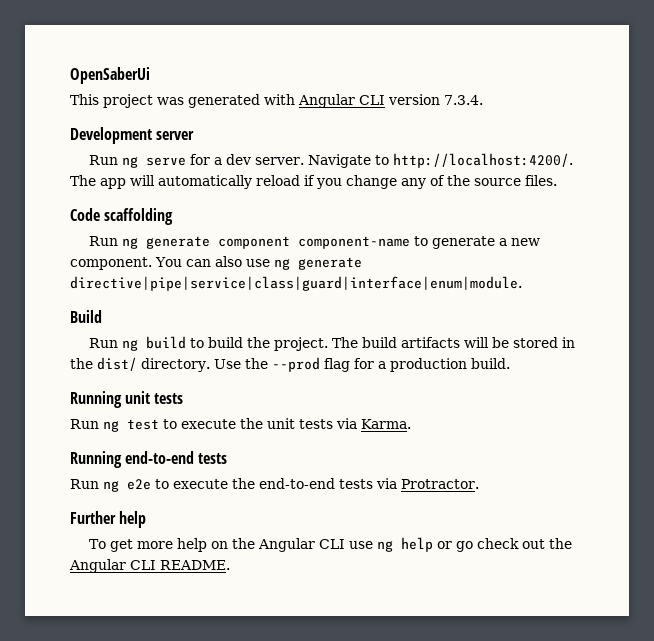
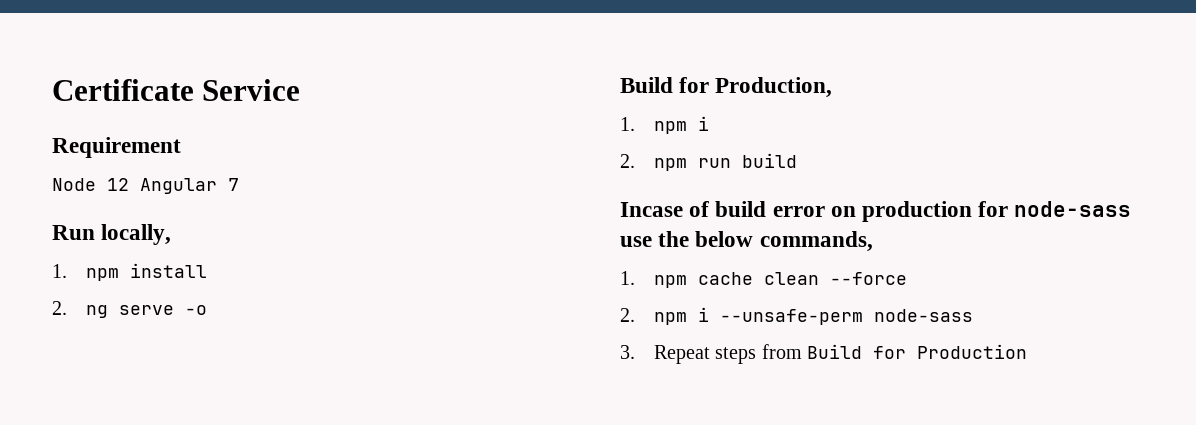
[70,67,150,84] [70,94,483,108] [70,127,195,144] [88,153,573,168] [70,175,557,189] [70,208,174,225] [88,236,540,249] [70,256,362,270] [70,276,522,291] [70,310,102,323] [88,336,575,351] [70,357,510,372] [70,391,184,408] [70,418,411,432] [70,451,228,468] [70,478,479,492] [70,511,147,528] [88,537,572,552] [69,559,230,573] OpenSaberUi // This project was generated with Angular CLI version 7.3.4. // Development server // Run ng serve for a dev server. Navigate to http://localhost:4200/. The app will automatically reload if you change any of the source files. // Code scaffolding // Run ng generate component component-name to generate a new component. You can also use ng generate directive|pipe|service|class|guard|interface|enum|module. // Build // Run ng build to build the project. The build artifacts will be stored in the dist/ directory. Use the --prod flag for a production build. // Running unit tests // Run ng test to execute the unit tests via Karma. // Running end-to-end tests // Run ng e2e to execute the end-to-end tests via Protractor. // Further help // To get more help on the Angular CLI use ng help or go check out the Angular CLI README. -> [52,79,301,101] [52,137,181,158] [52,178,239,194] [52,224,172,245] [52,263,207,281] [52,301,207,318] [620,77,833,98] [620,116,709,134] [620,153,797,171] [620,201,1132,222] [620,231,873,252] [620,271,907,288] [620,307,973,325] [620,344,1028,364] Certificate Service // Requirement // Node 12 Angular 7 // Run locally, // 1. npm install // 2. ng serve -o // Build for Production, // 1. npm i // 2. npm run build // Incase of build error on production for node-sass use the below commands, // 1. npm cache clean --force // 2. npm i --unsafe-perm node-sass // 3. Repeat steps from Build for Production

